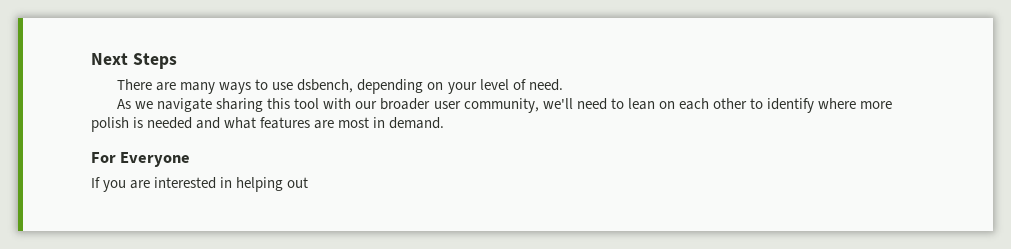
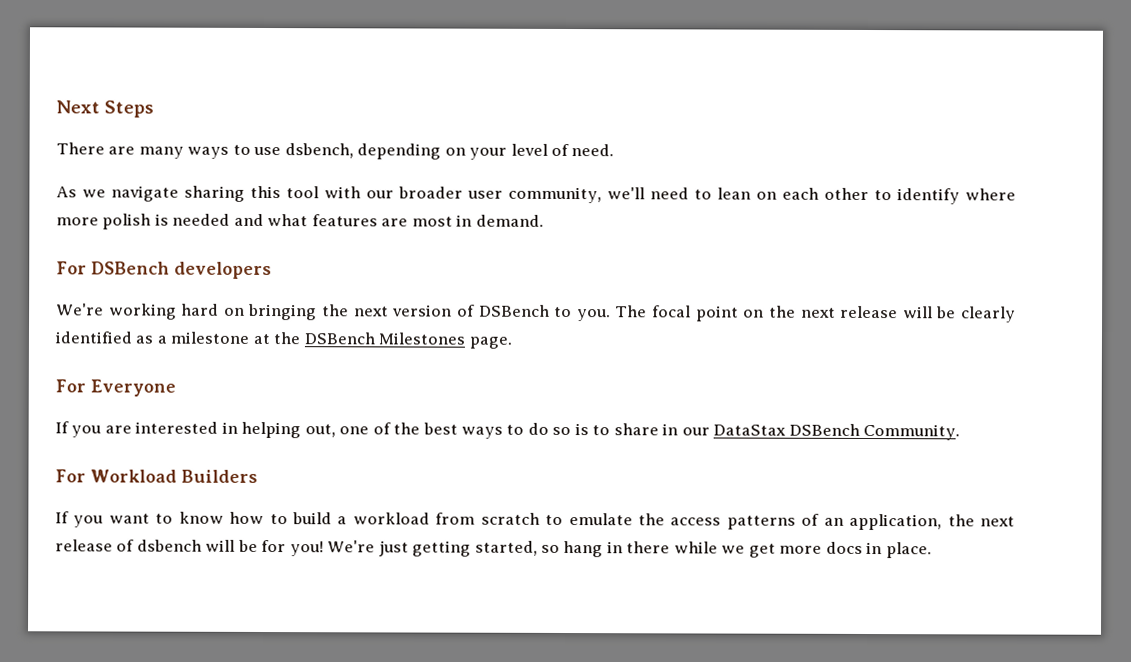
(445, 123) none -> [56,261,272,280] [56,303,1016,323] [55,331,512,349] // For DSBench developers // We're working hard on bringing the next version of DSBench to you. The focal point on the next release will be clearly identified as a milestone at the DSBench Milestones page.
[287,177,309,188] out -> [304,422,961,441] [55,469,258,483] [55,511,1016,531] [55,539,932,559] out, one of the best ways to do so is to share in our DataStax DSBench Community. // For Workload Builders // If you want to know how to build a workload from scratch to emulate the access patterns of an application, the next release of dsbench will be for you! We're just getting started, so hang in there while we get more docs in place.

